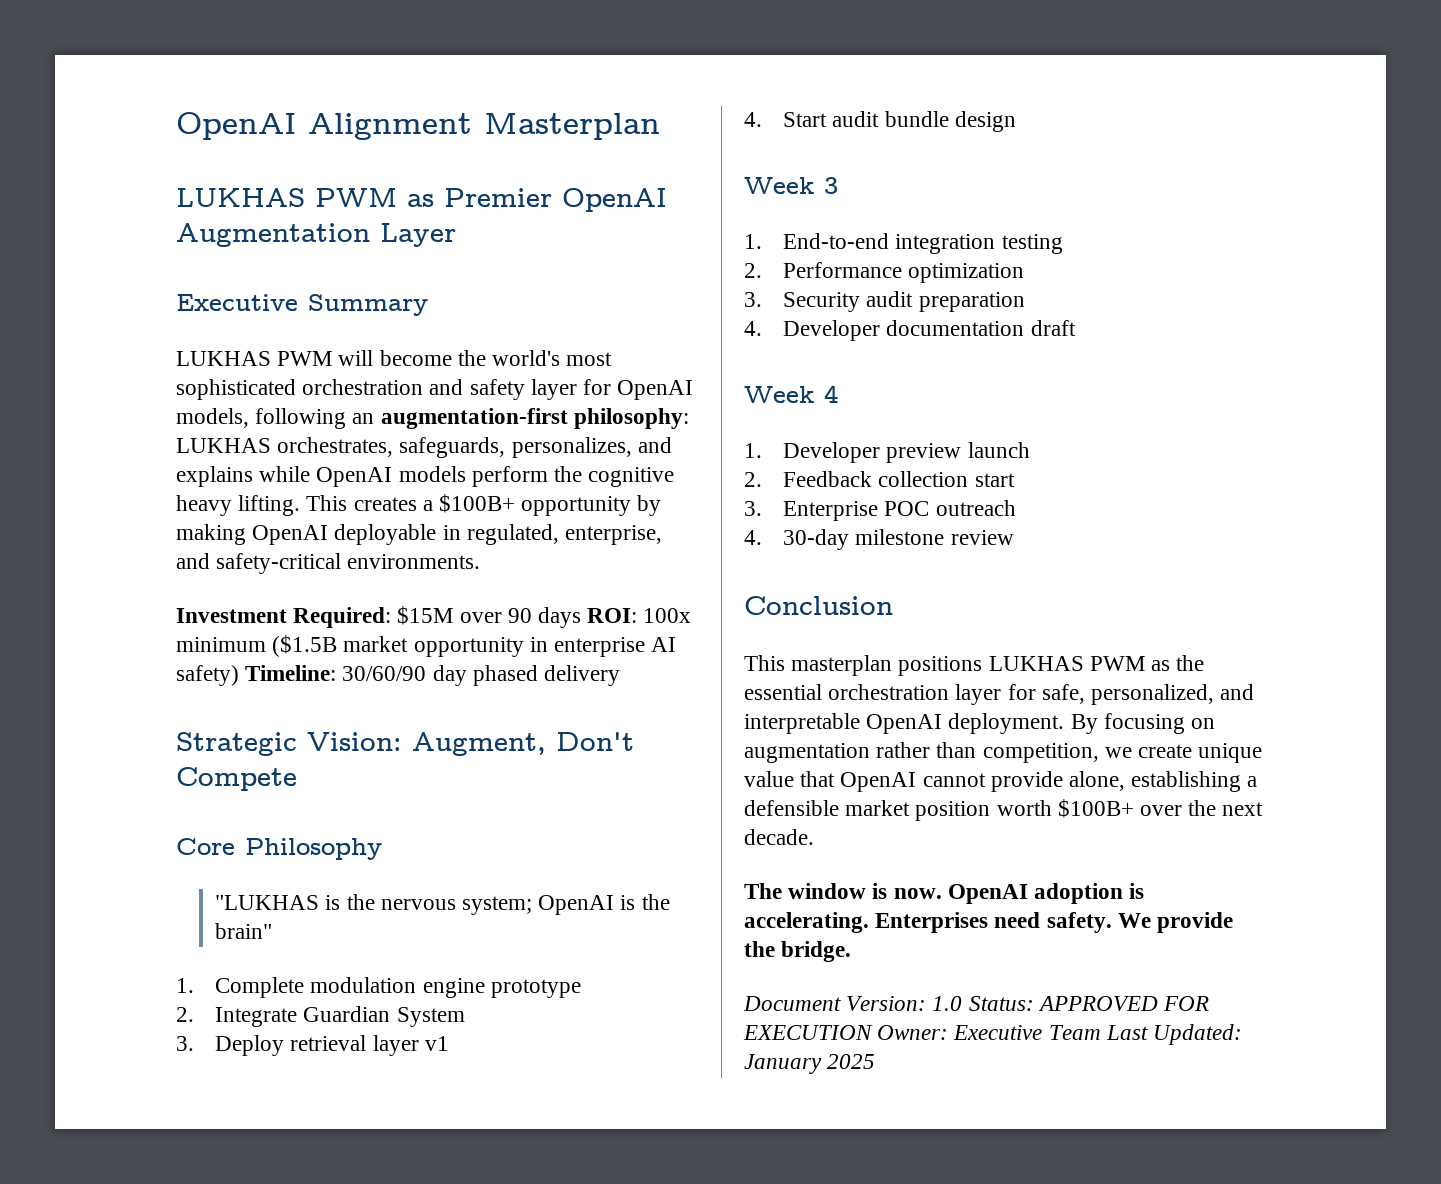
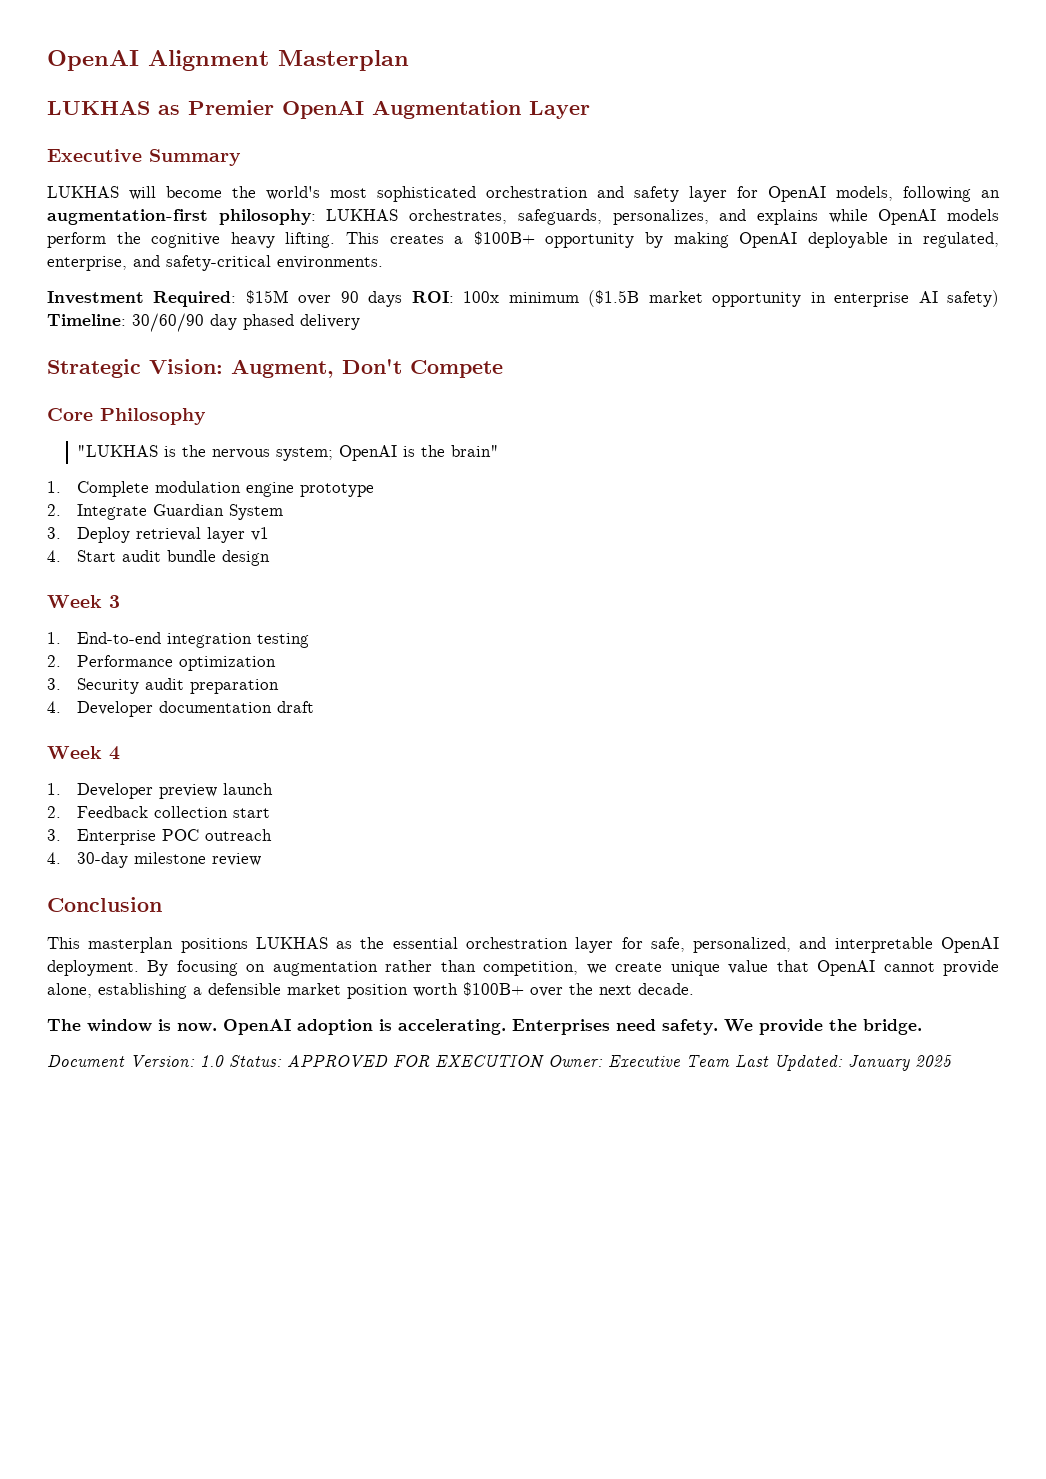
[315,188,397,207] PWM -> (150, 107) none
[277,351,333,366] PWM -> (119, 192) none
[1089,656,1145,671] PWM -> (328, 943) none

